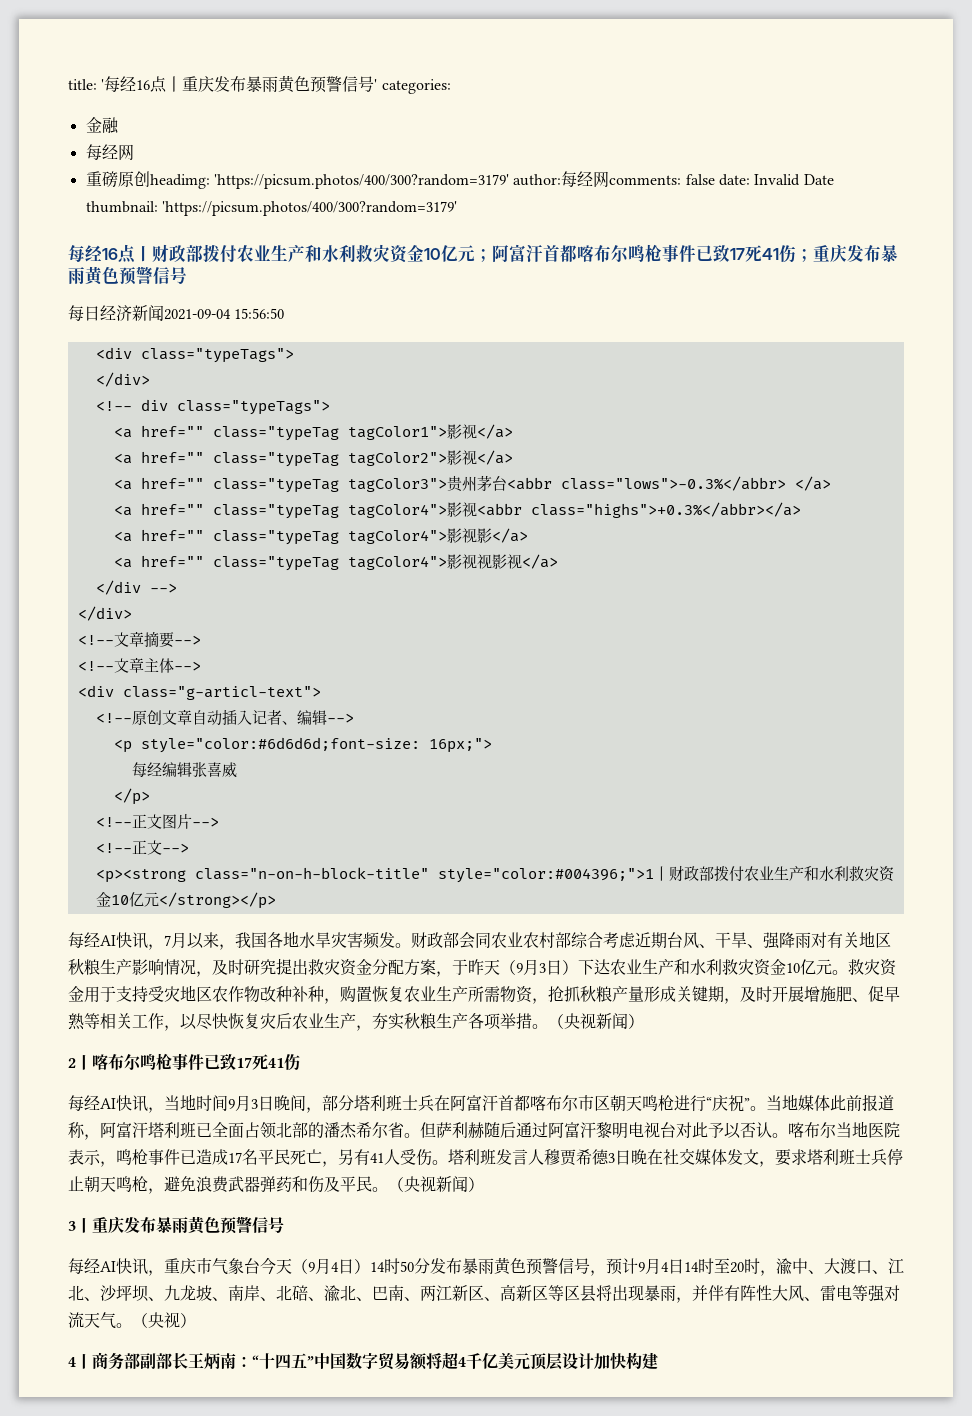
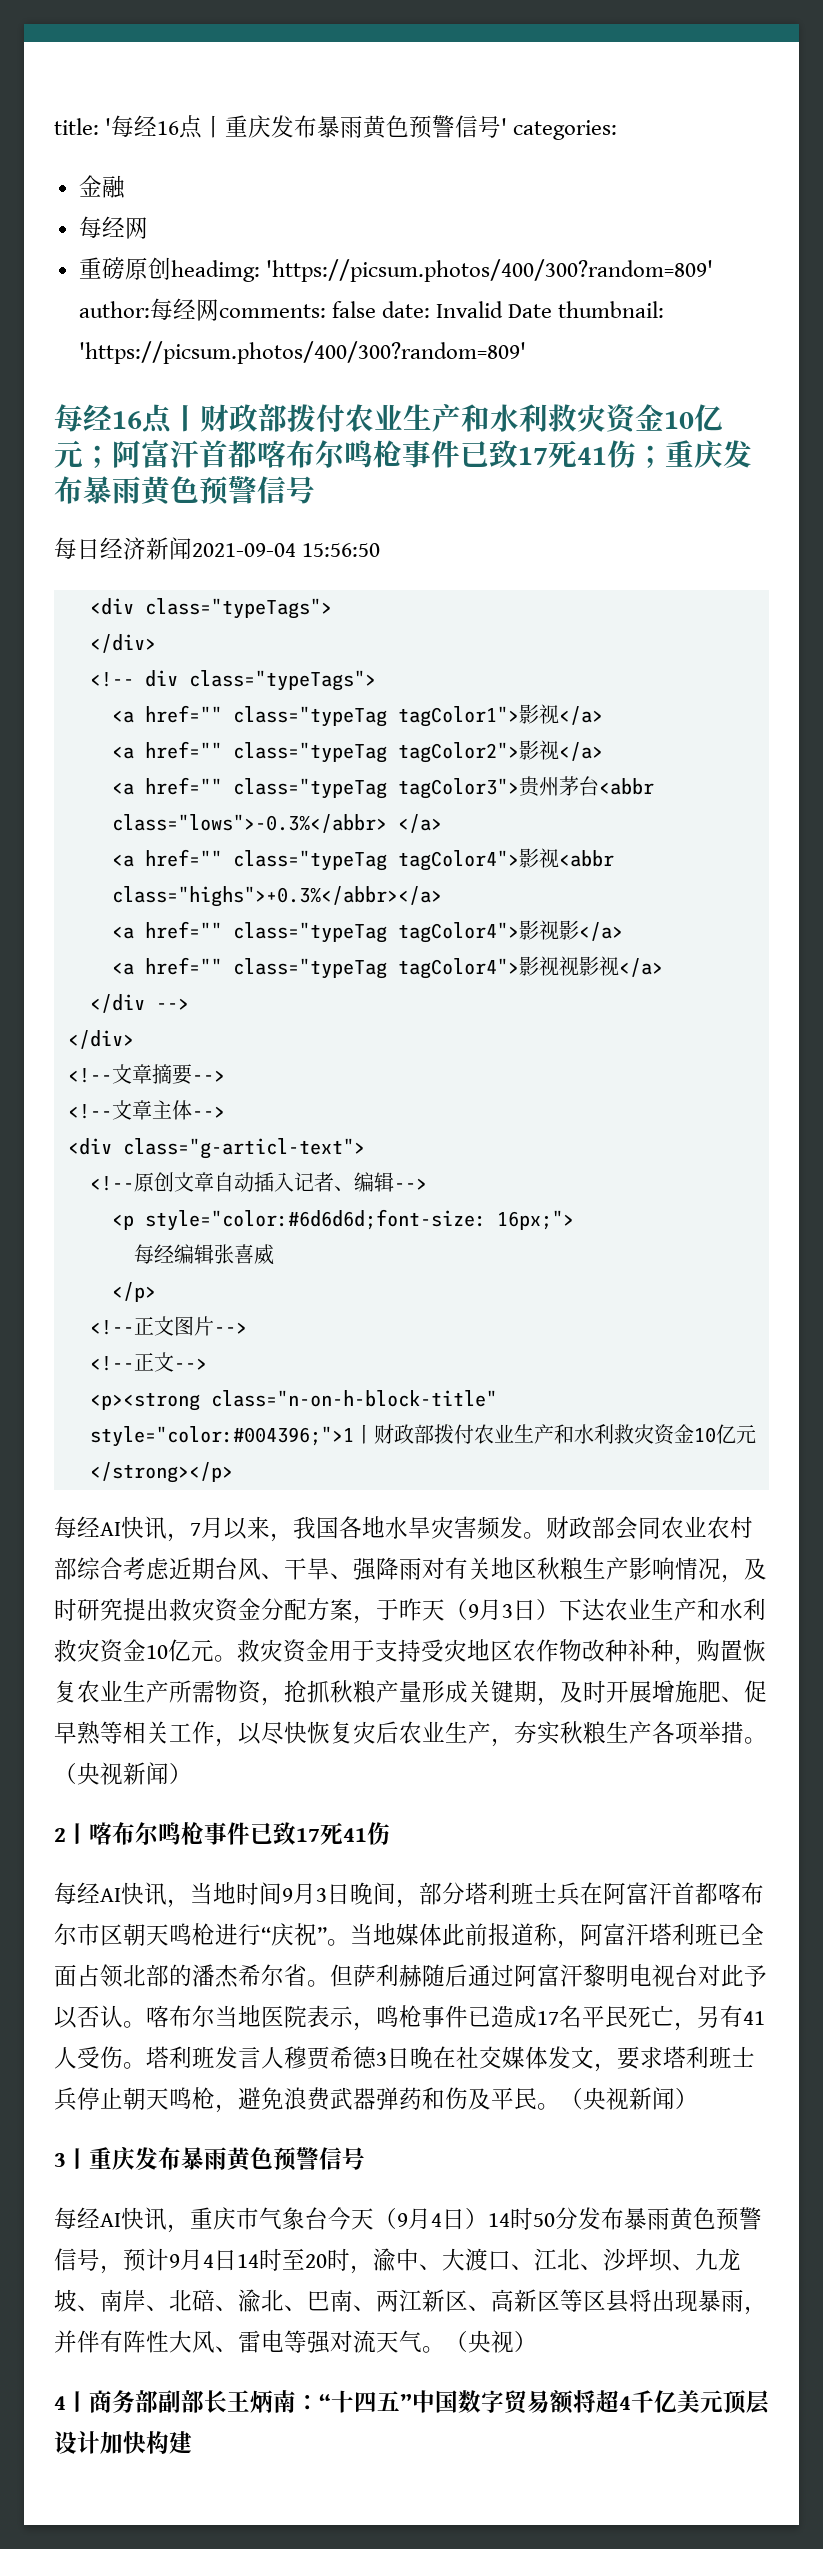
[213,174,509,189] 'https://picsum.photos/400/300?random=3179' -> [265,259,713,282] 'https://picsum.photos/400/300?random=809'
[161,201,457,216] 'https://picsum.photos/400/300?random=3179' -> [78,341,526,364] 'https://picsum.photos/400/300?random=809'

